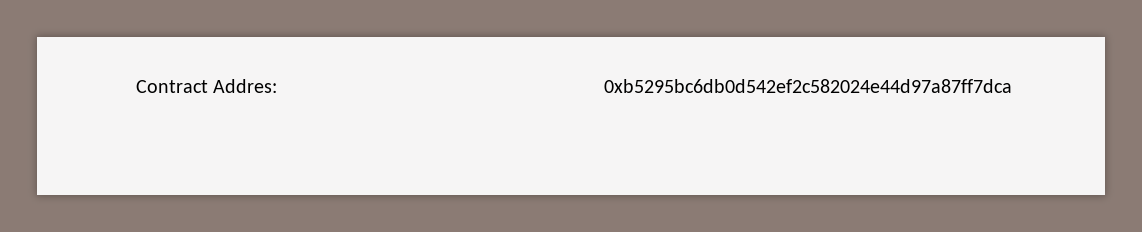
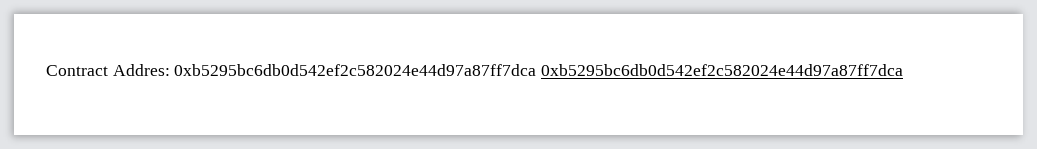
(1012, 86) none -> [541,64,904,76] 0xb5295bc6db0d542ef2c582024e44d97a87ff7dca

